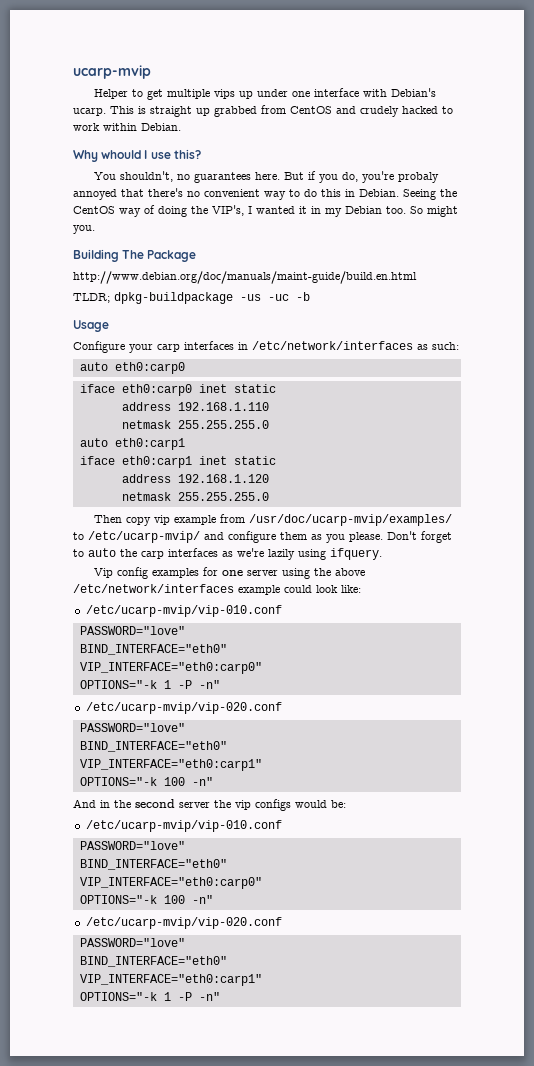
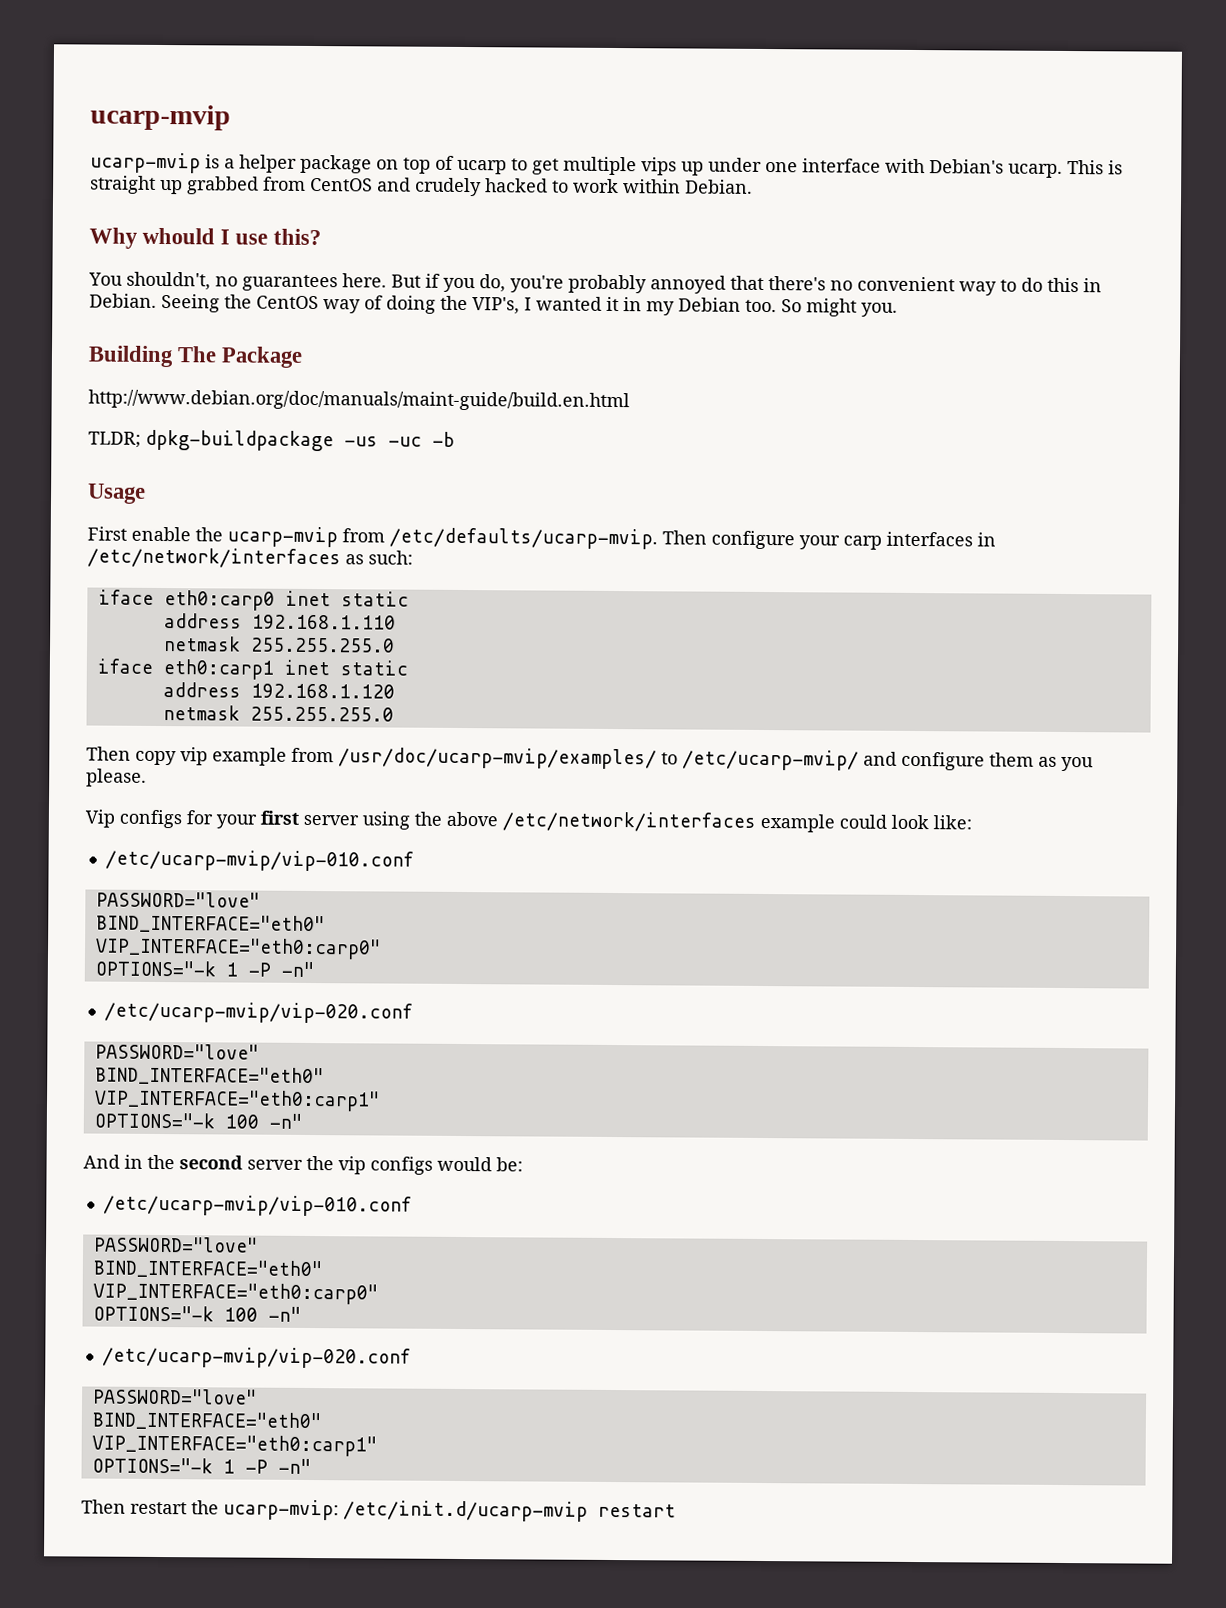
[94,89,129,99] Helper -> [90,152,507,175] ucarp-mvip is a helper package on top of ucarp
[398,172,440,183] probaly -> [568,274,647,294] probably
[73,341,125,353] Configure -> [87,526,795,550] First enable the ucarp-mvip from /etc/defaults/ucarp-mvip. Then configure
[79,362,185,374] // auto eth0:carp0 -> (413, 557) none
[79,438,185,450] // auto eth0:carp1 -> (395, 645) none
[387,531,452,543] [73,548,382,560] [94,567,244,579] Don't forget to auto the carp interfaces as we're lazily using ifquery. // Vip config examples for one -> [85,809,299,829] // Vip configs for your first
(220, 996) none -> [81,1499,676,1522] // Then restart the ucarp-mvip: /etc/init.d/ucarp-mvip restart

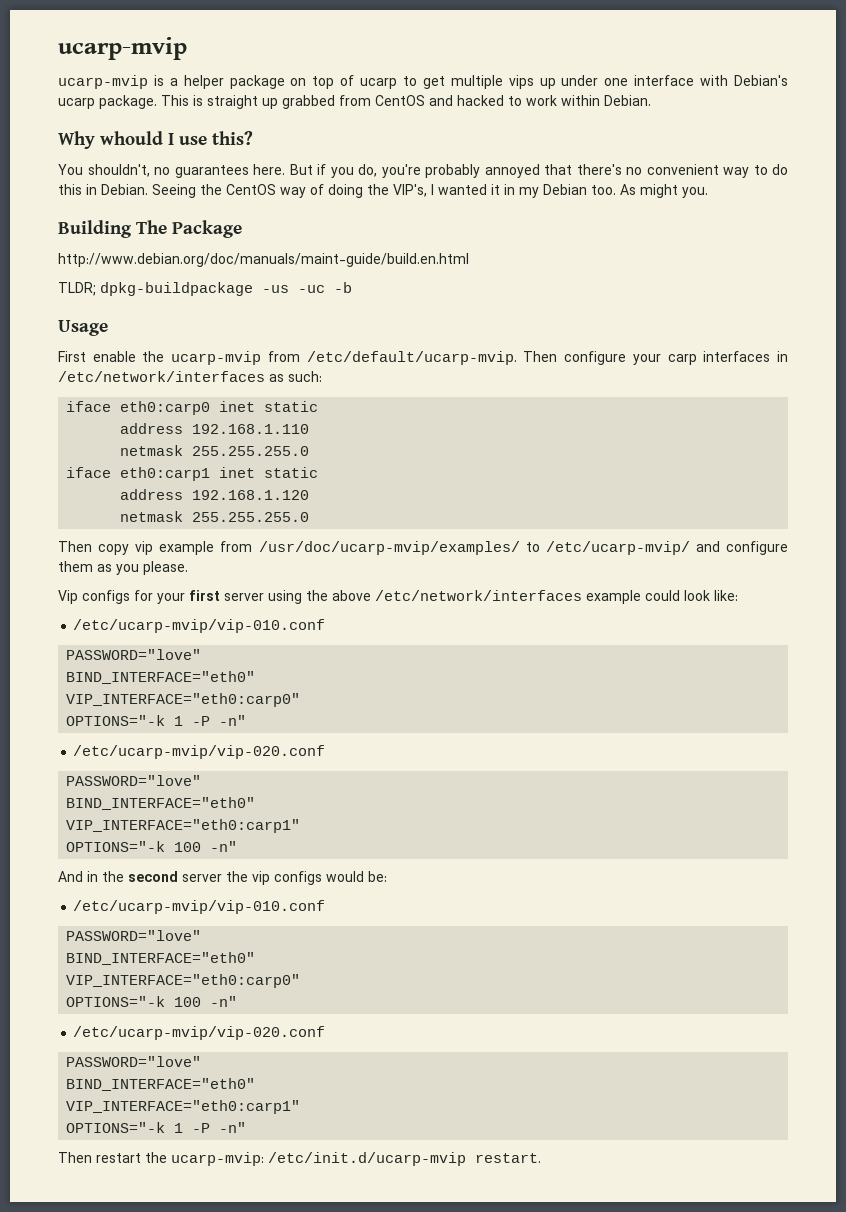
[1008,163,1063,178] ucarp. -> [58,95,157,109] ucarp package.
[415,177,482,197] crudely -> (453, 100) none
[781,299,802,313] So -> [620,184,636,195] As
[389,527,658,550] /etc/defaults/ucarp-mvip. -> [306,351,517,365] /etc/default/ucarp-mvip.
[598,1503,676,1518] restart -> [475,1153,541,1163] restart.

